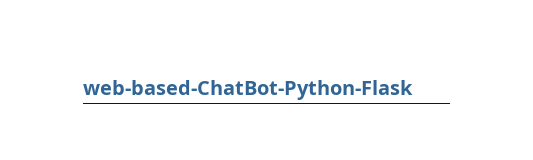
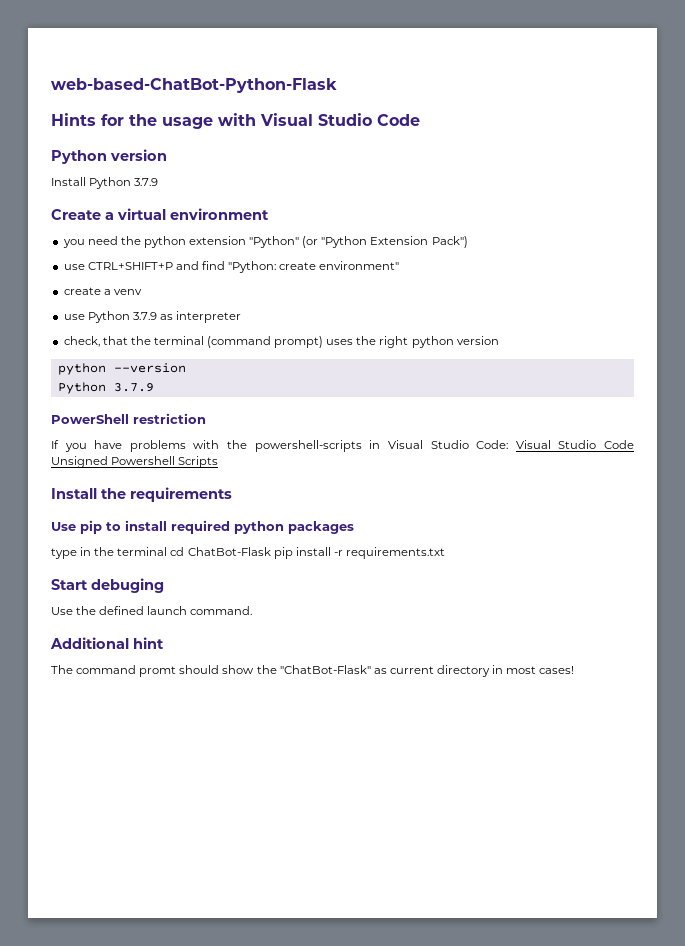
(413, 90) none -> [51,113,420,129] [51,149,167,164] [51,177,159,189] [51,208,269,220] [62,236,468,248] [63,261,400,273] [63,287,142,295] [63,311,242,323] [63,336,499,348] [57,363,186,375] [57,382,154,394] [51,413,206,424] [51,440,635,452] [51,456,219,468] [51,487,232,502] [51,520,354,534] [51,547,445,559] [51,578,164,593] [51,606,253,615] [50,637,164,649] [51,665,575,677] // Hints for the usage with Visual Studio Code // Python version // Install Python 3.7.9 // Create a virtual environment // you need the python extension "Python" (or "Python Extension Pack") // use CTRL+SHIFT+P and find "Python: create environment" // create a venv // use Python 3.7.9 as interpreter // check, that the terminal (command prompt) uses the right python version // python --version // Python 3.7.9 // PowerShell restriction // If you have problems with the powershell-scripts in Visual Studio Code: Visual Studio Code Unsigned Powershell Scripts // Install the requirements // Use pip to install required python packages // type in the terminal cd ChatBot-Flask pip install -r requirements.txt // Start debuging // Use the defined launch command. // Additional hint // The command promt should show the "ChatBot-Flask" as current directory in most cases!

